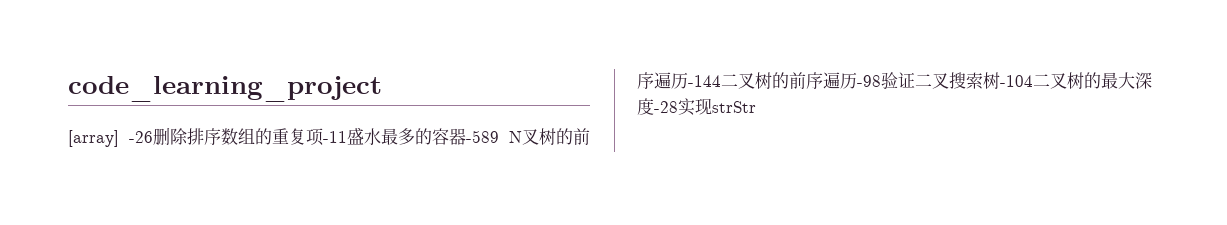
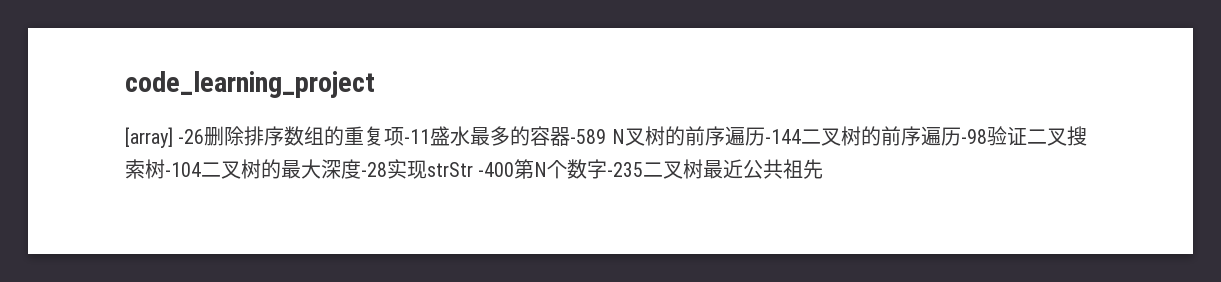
(756, 107) none -> [478,159,824,179] -400第N个数字-235二叉树最近公共祖先

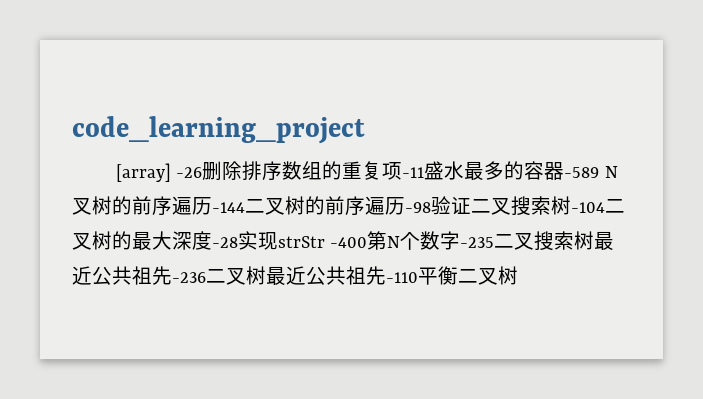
[683,159,824,179] 树最近公共祖先 -> [534,231,615,251] [72,266,518,285] 搜索树最近公共祖先-236二叉树最近公共祖先-110平衡二叉树

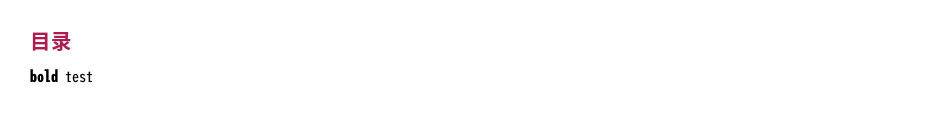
[72,116,365,144] [116,161,618,182] [72,196,625,216] [72,231,615,251] [72,266,518,285] code_learning_project // [array] -26删除排序数组的重复项-11盛水最多的容器-589 N叉树的前序遍历-144二叉树的前序遍历-98验证二叉搜索树-104二叉树的最大深度-28实现strStr -400第N个数字-235二叉搜索树最近公共祖先-236二叉树最近公共祖先-110平衡二叉树 -> [30,31,72,52] [30,69,93,83] 目录 // bold test

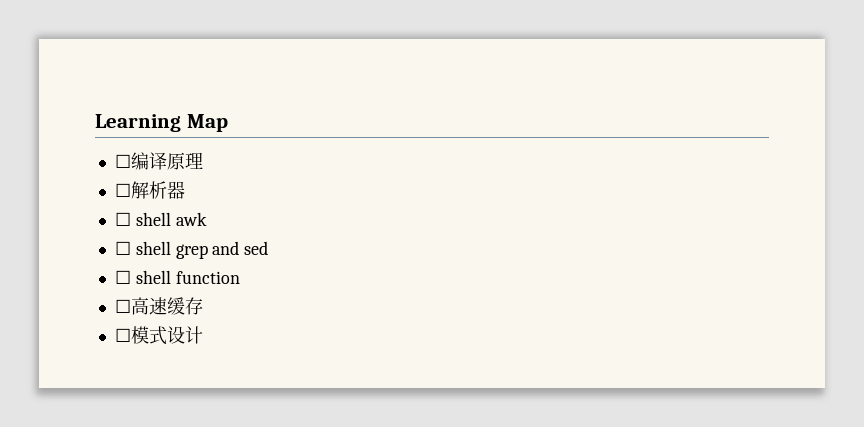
[30,31,72,52] [30,69,93,83] 目录 // bold test -> [95,114,228,132] [114,152,203,170] [114,181,185,199] [114,212,207,226] [114,241,269,259] [114,270,240,284] [114,297,203,315] [114,326,203,345] Learning Map // ☐编译原理 // ☐解析器 // ☐ shell awk // ☐ shell grep and sed // ☐ shell function // ☐高速缓存 // ☐模式设计

